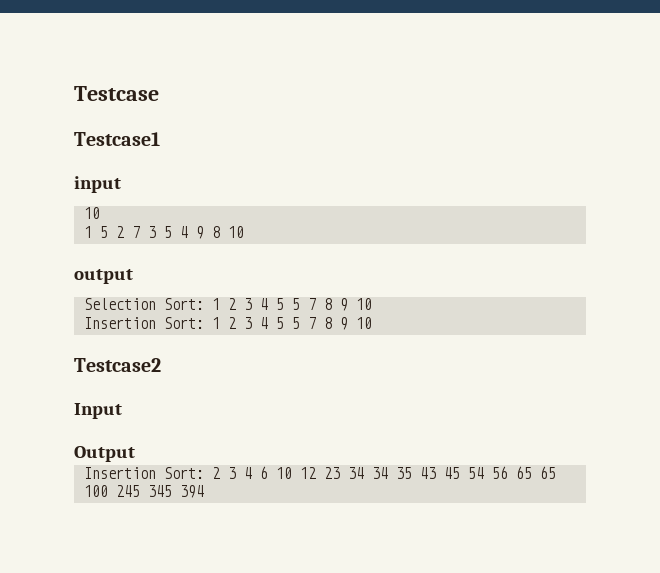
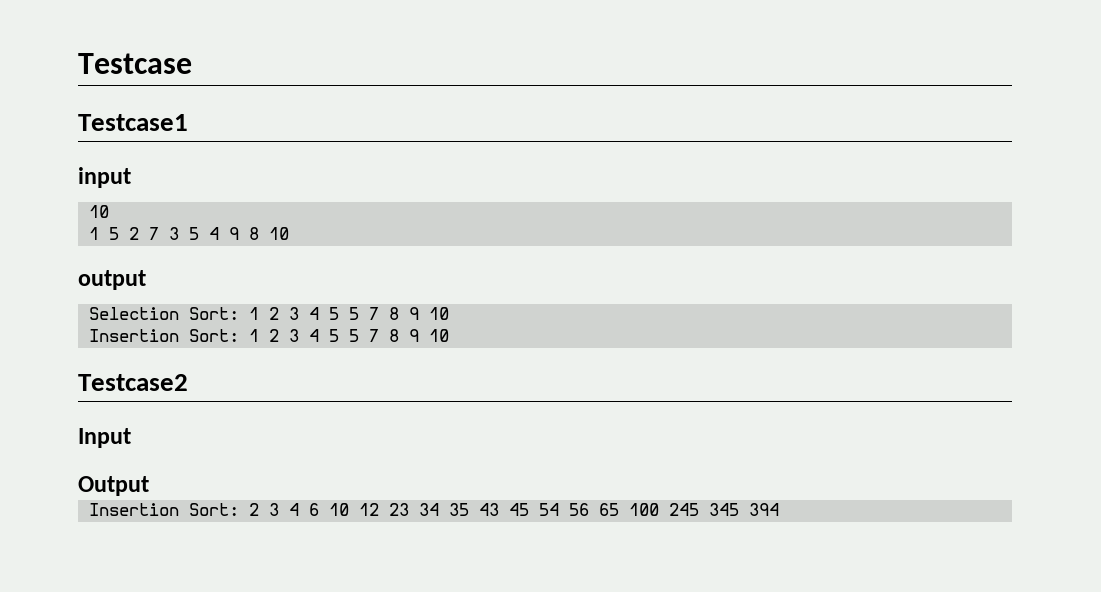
[372,467,389,479] 34 -> (440, 509) none
[540,466,557,479] 65 -> (620, 509) none

